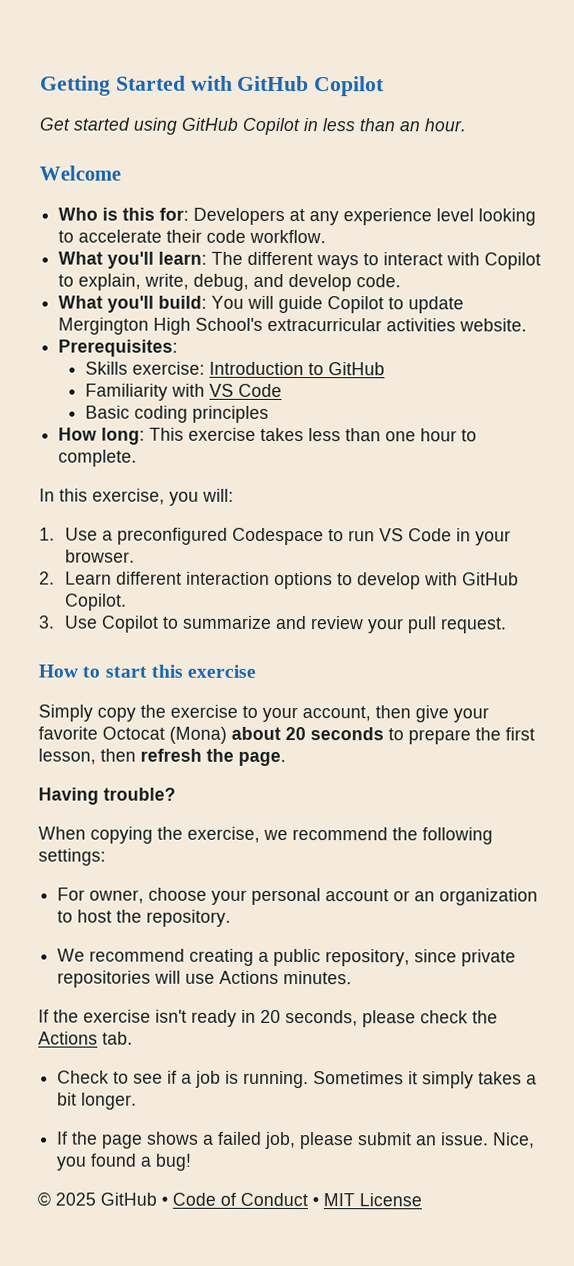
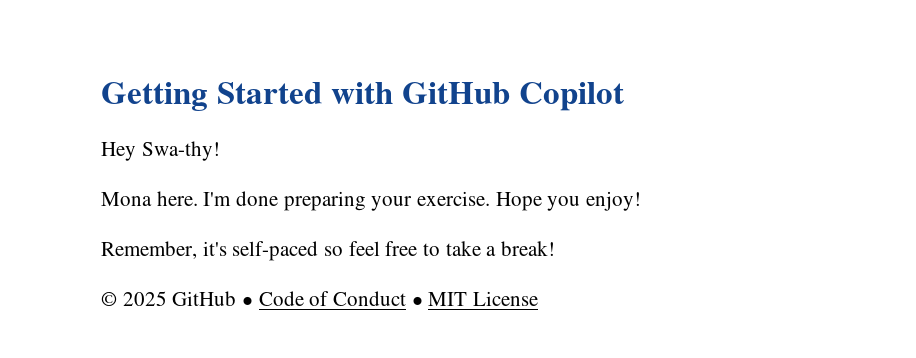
[39,117,466,136] [39,165,121,181] [58,207,537,226] [58,229,327,244] [58,251,542,270] [58,273,402,292] [58,295,465,314] [58,317,528,335] [58,339,179,357] [84,361,385,376] [84,383,282,401] [84,405,269,423] [58,427,478,445] [58,449,138,467] [39,488,234,506] [39,527,512,546] [65,549,136,563] [39,571,520,590] [65,593,128,611] [39,615,508,634] [38,664,257,678] [38,704,489,723] [38,726,535,745] [38,748,286,766] [38,787,176,805] [38,826,493,845] [38,848,106,866] [57,887,539,906] [57,909,232,927] [57,948,517,967] [57,970,353,988] [38,1009,498,1028] [38,1031,133,1045] [57,1070,538,1089] [57,1092,138,1110] [57,1131,536,1150] [56,1153,192,1171] Get started using GitHub Copilot in less than an hour. // Welcome // Who is this for: Developers at any experience level looking to accelerate their code workflow. // What you'll learn: The different ways to interact with Copilot to explain, write, debug, and develop code. // What you'll build: You will guide Copilot to update Mergington High School's extracurricular activities website. // Prerequisites: // Skills exercise: Introduction to GitHub // Familiarity with VS Code // Basic coding principles // How long: This exercise takes less than one hour to complete. // In this exercise, you will: // 1. Use a preconfigured Codespace to run VS Code in your browser. // 2. Learn different interaction options to develop with GitHub Copilot. // 3. Use Copilot to summarize and review your pull request. // How to start this exercise // Simply copy the exercise to your account, then give your favorite Octocat (Mona) about 20 seconds to prepare the first lesson, then refresh the page. // Having trouble? // When copying the exercise, we recommend the following settings: // For owner, choose your personal account or an organization to host the repository. // We recommend creating a public repository, since private repositories will use Actions minutes. // If the exercise isn't ready in 20 seconds, please check the Actions tab. // Check to see if a job is running. Sometimes it simply takes a bit longer. // If the page shows a failed job, please submit an issue. Nice, you found a bug! -> [101,141,220,161] [101,191,642,211] [101,241,556,261] Hey Swa-thy! // Mona here. I'm done preparing your exercise. Hope you enjoy! // Remember, it's self-paced so feel free to take a break!

